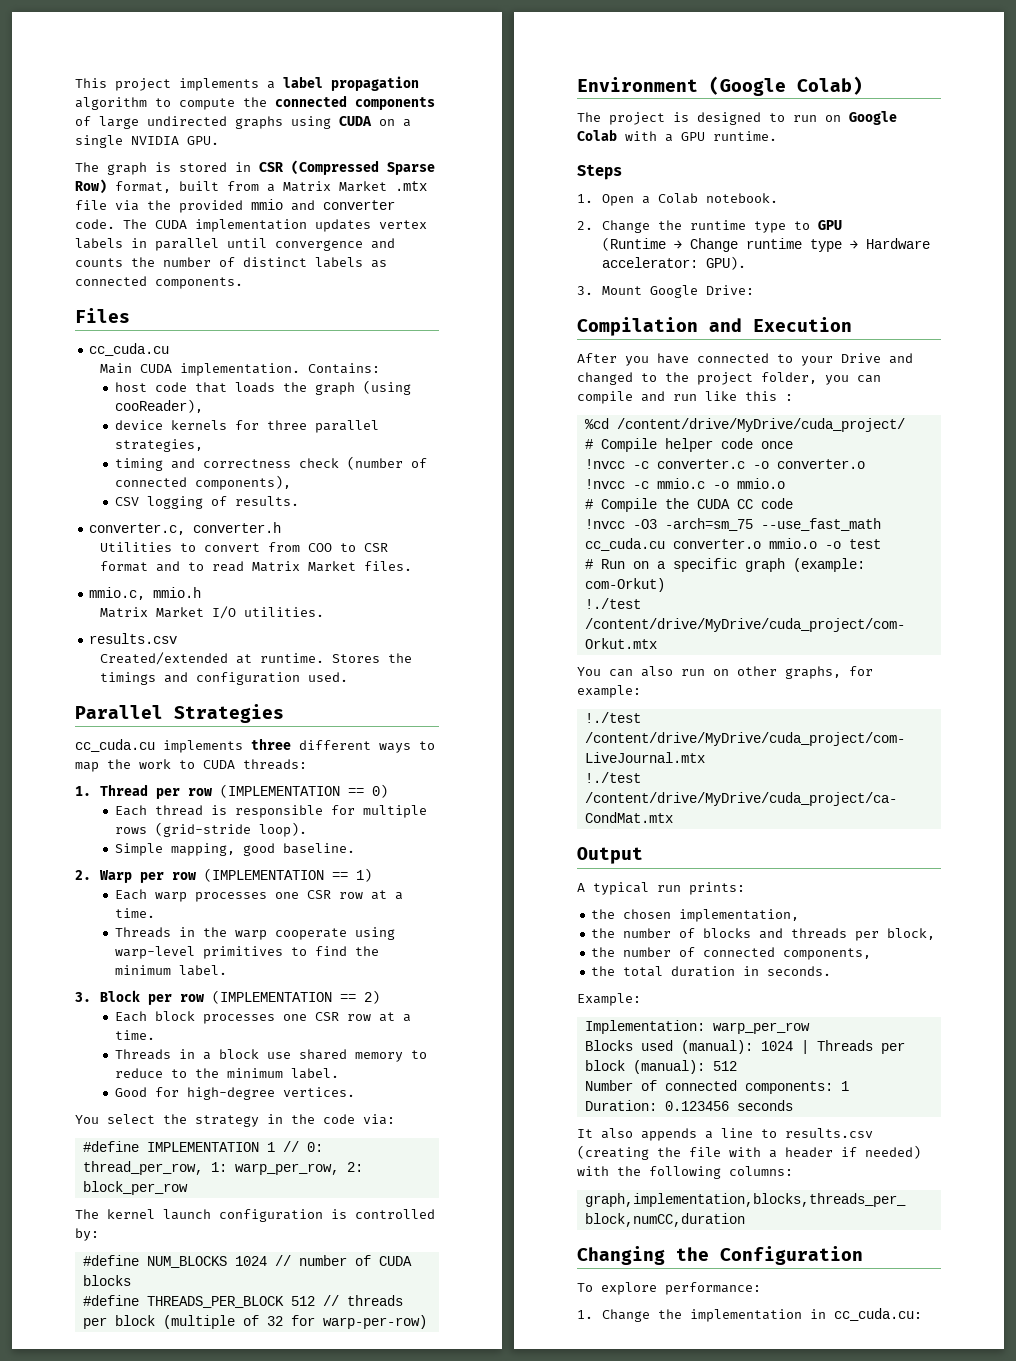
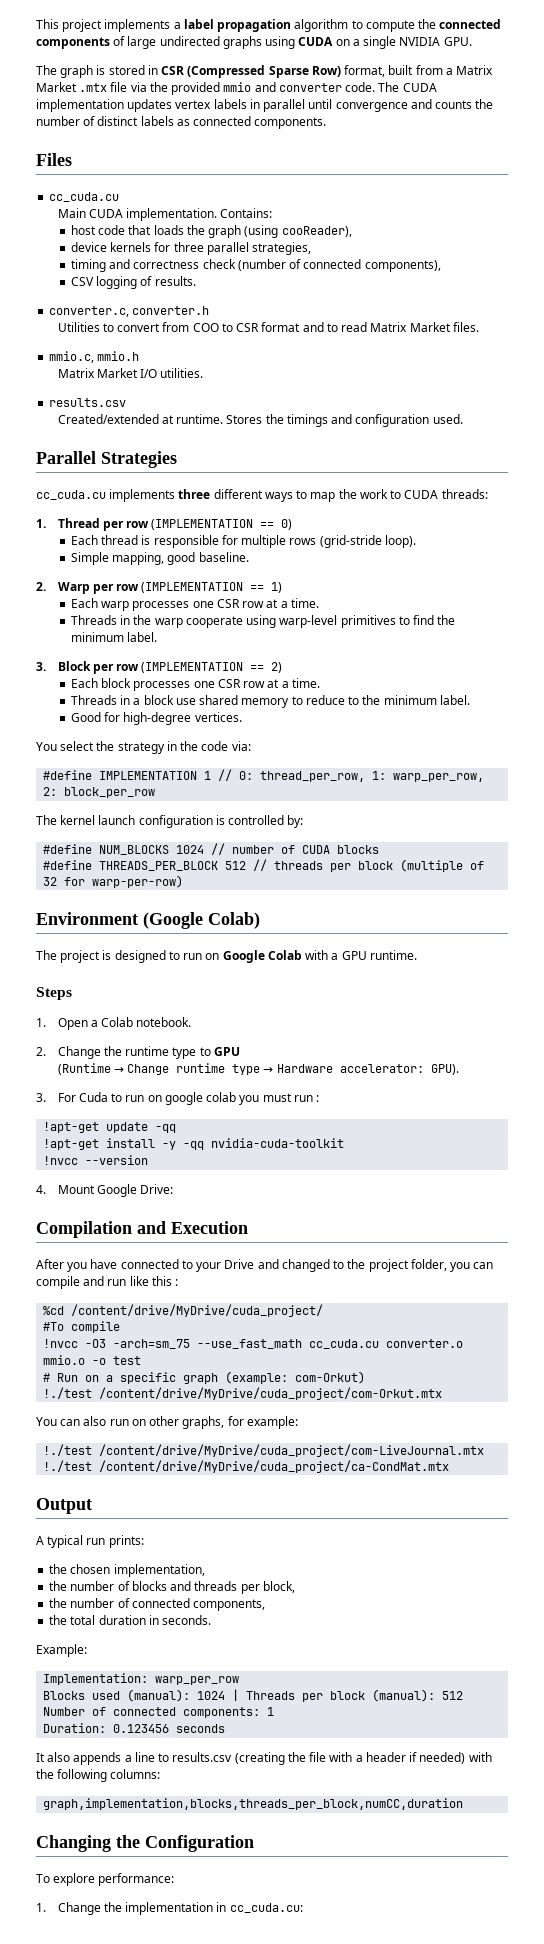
(593, 290) none -> [57,1092,320,1105] [43,1122,177,1133] [43,1138,345,1150] [43,1155,149,1165] [36,1185,46,1194] For Cuda to run on google colab you must run : // !apt-get update -qq // !apt-get install -y -qq nvidia-cuda-toolkit // !nvcc --version // 4.
[584,438,793,452] [584,459,865,469] [584,478,785,489] [584,498,793,512] # Compile helper code once // !nvcc -c converter.c -o converter.o // !nvcc -c mmio.c -o mmio.o // # Compile the CUDA CC code -> [43,1321,121,1333] #To compile

